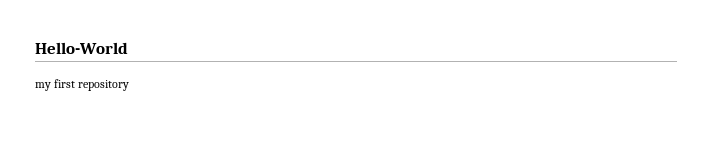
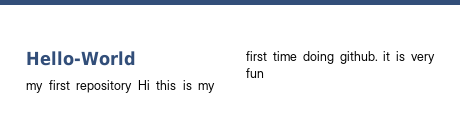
(130, 85) none -> [137,80,215,93] [246,51,435,64] [246,68,264,78] Hi this is my first time doing github. it is very fun

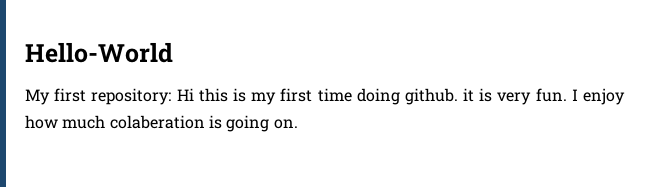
[26,80,132,93] my first repository -> [25,88,172,105] My first repository:
[246,68,264,78] fun -> [535,88,625,105] [25,115,298,132] fun. I enjoy how much colaberation is going on.

